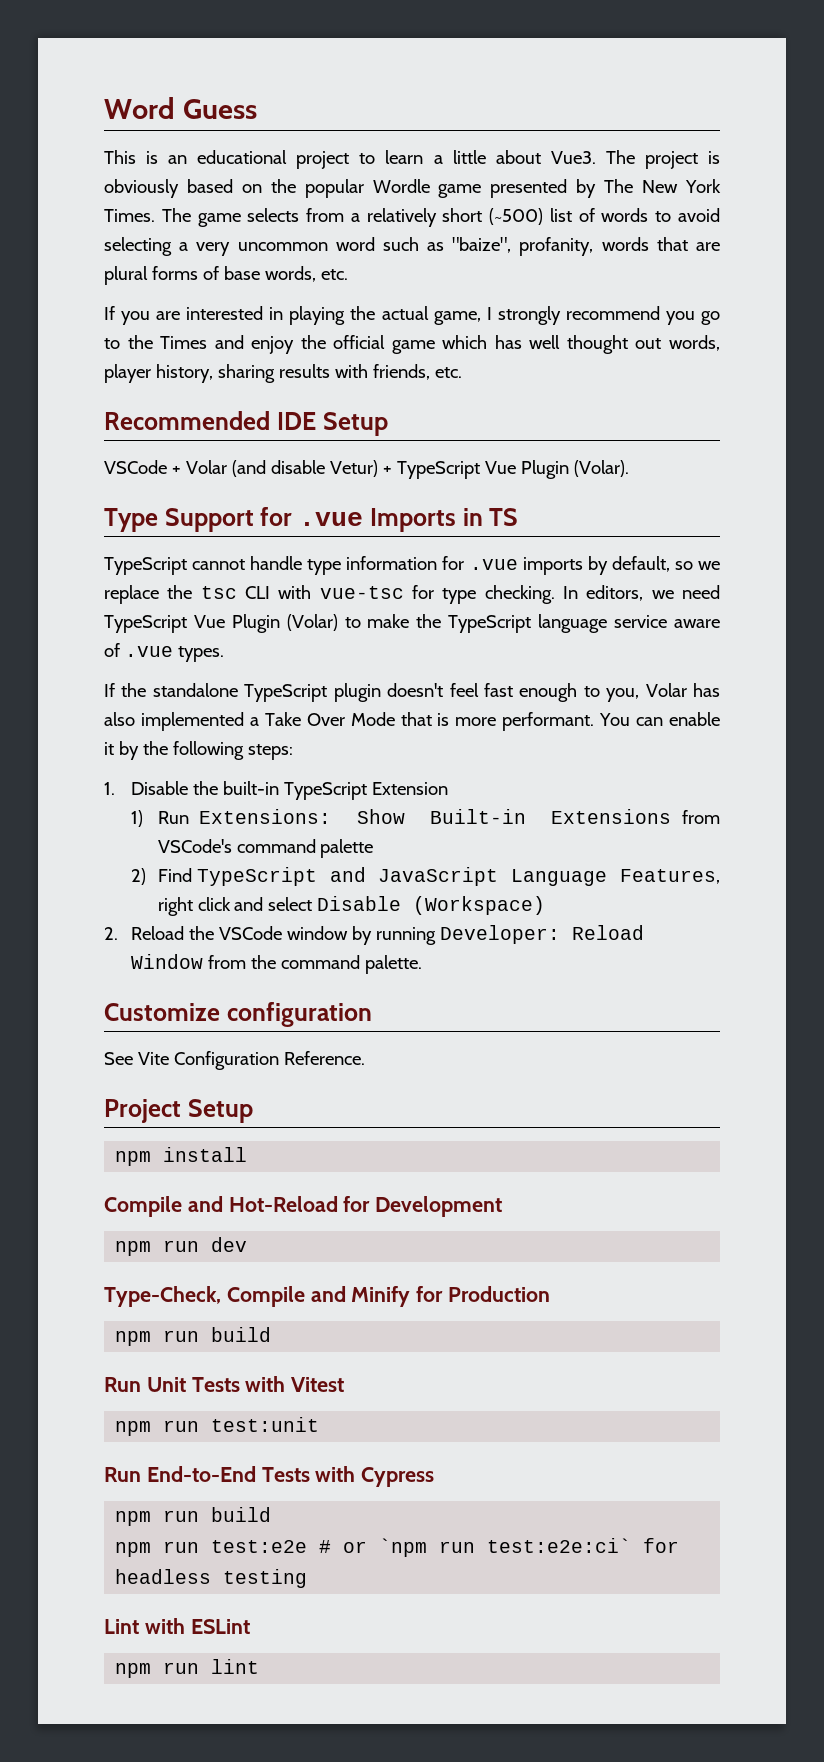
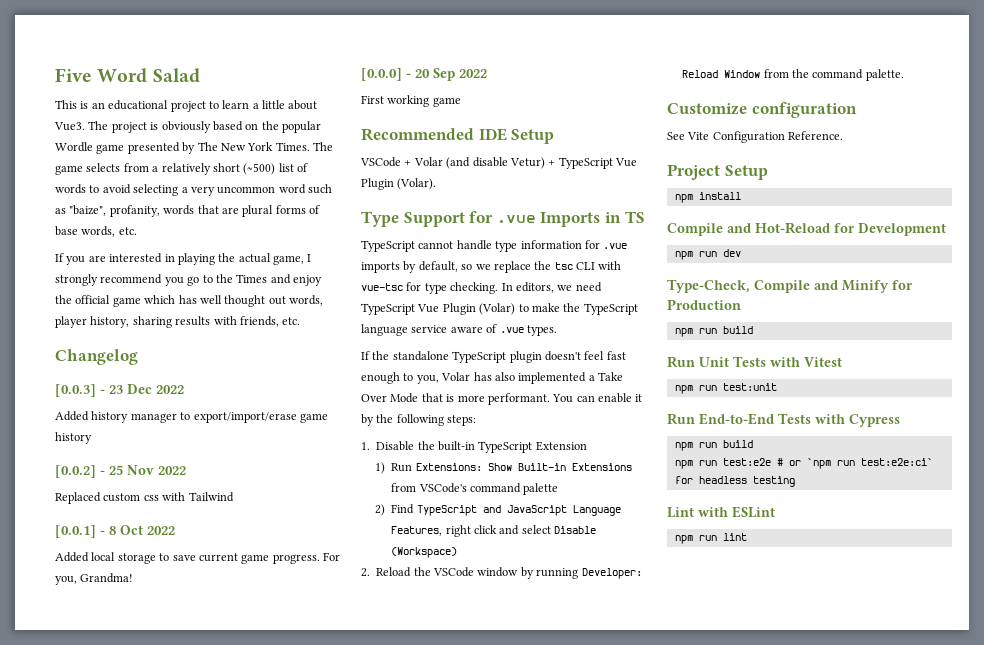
[104,97,257,119] Word Guess -> [55,68,200,83] Five Word Salad
(462, 372) none -> [55,349,138,365] [55,384,184,397] [55,411,328,423] [55,432,92,444] [55,465,186,478] [55,492,234,504] [55,525,175,538] [55,552,340,564] [55,573,134,585] [361,68,487,81] [361,95,461,107] // Changelog // [0.0.3] - 23 Dec 2022 // Added history manager to export/import/erase game history // [0.0.2] - 25 Nov 2022 // Replaced custom css with Tailwind // [0.0.1] - 8 Oct 2022 // Added local storage to save current game progress. For you, Grandma! // [0.0.0] - 20 Sep 2022 // First working game

